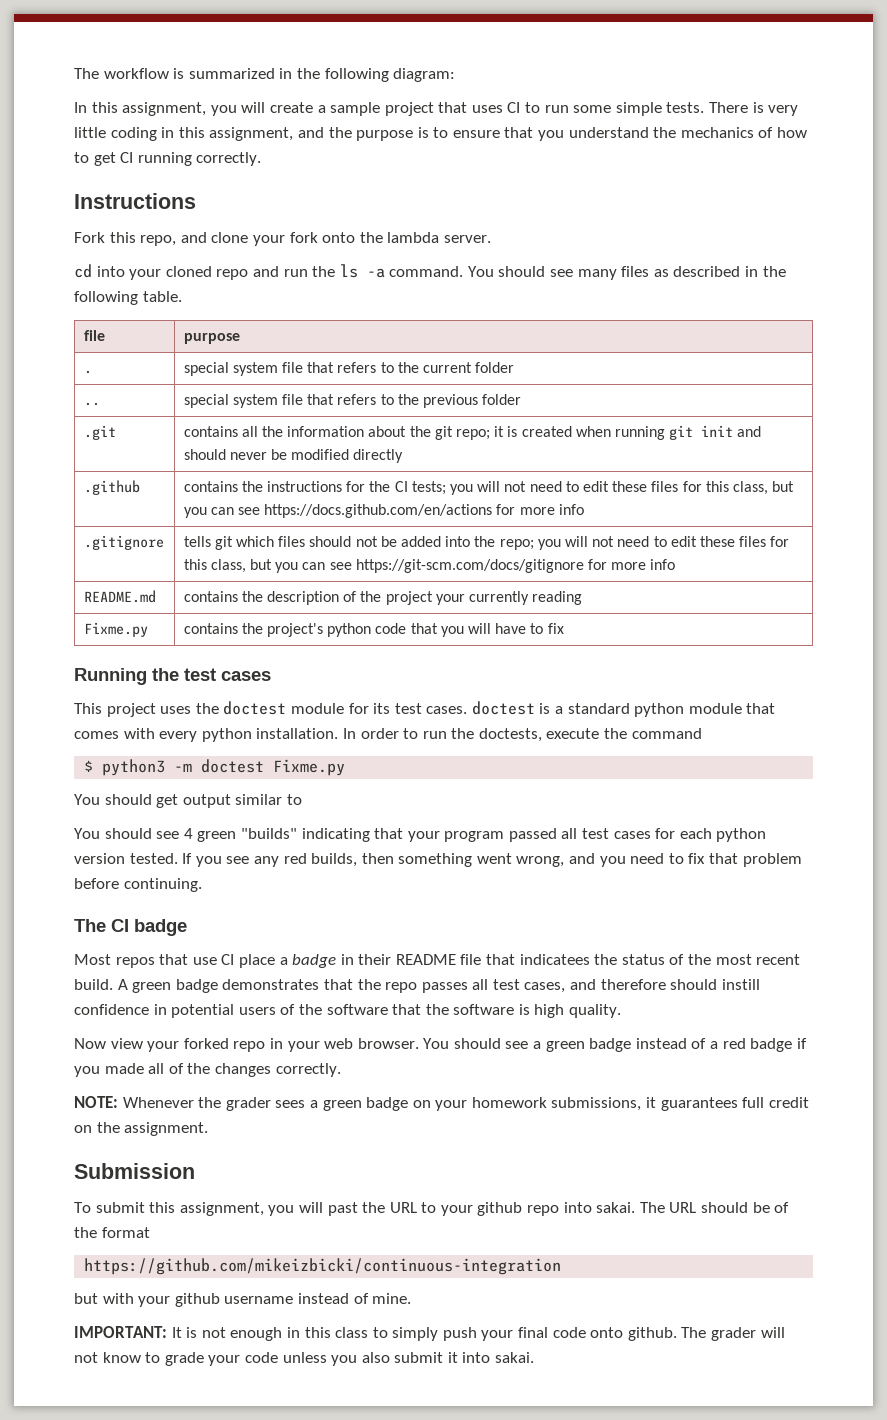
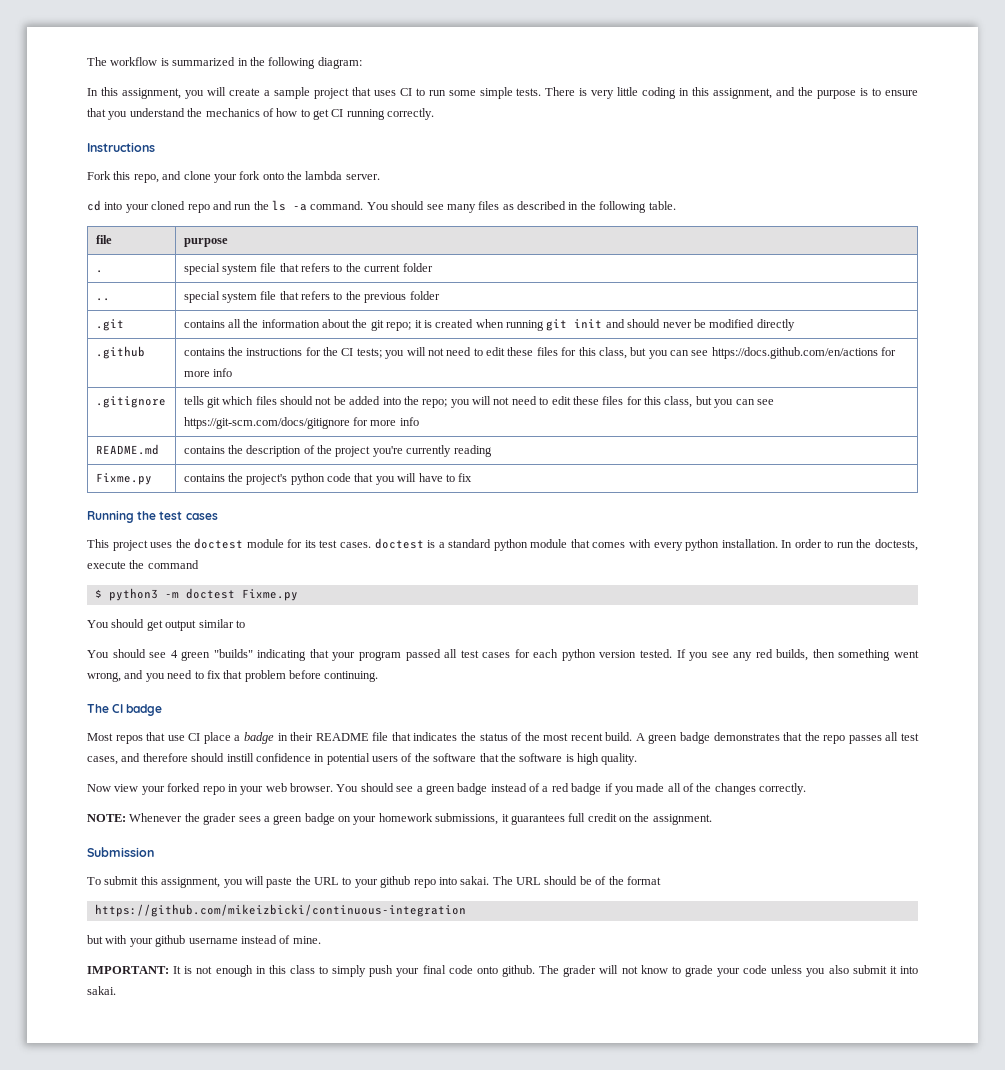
[435,594,465,605] your -> [372,446,403,457] you're
[519,954,590,965] indicatees -> [413,732,458,741] indicates
[327,1202,358,1216] past -> [266,877,293,888] paste

